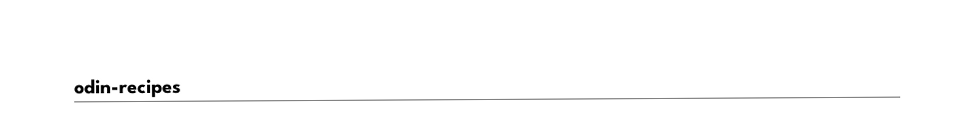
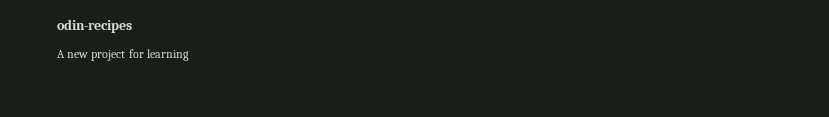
(182, 88) none -> [57,49,189,61] // A new project for learning

